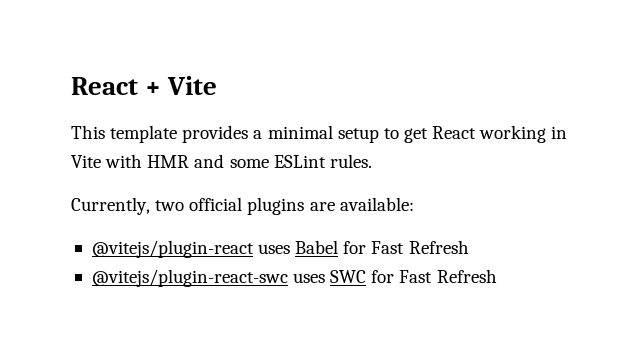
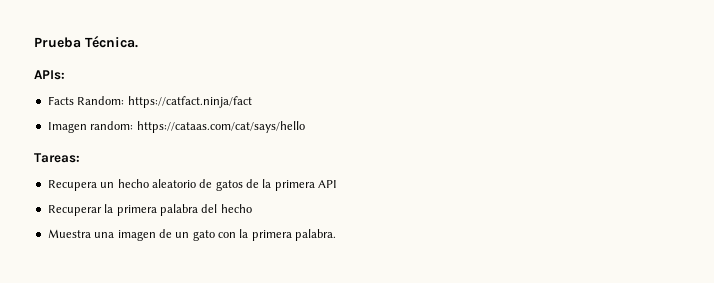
[71,76,218,95] [71,125,568,143] [71,154,372,168] [71,197,414,215] [91,240,469,258] [91,269,497,287] React + Vite // This template provides a minimal setup to get React working in Vite with HMR and some ESLint rules. // Currently, two official plugins are available: // @vitejs/plugin-react uses Babel for Fast Refresh // @vitejs/plugin-react-swc uses SWC for Fast Refresh -> [34,35,138,48] [34,70,65,80] [47,96,252,108] [47,121,305,133] [34,153,80,163] [47,179,338,191] [47,204,252,216] [47,229,337,241] Prueba Técnica. // APIs: // Facts Random: https://catfact.ninja/fact // Imagen random: https://cataas.com/cat/says/hello // Tareas: // Recupera un hecho aleatorio de gatos de la primera API // Recuperar la primera palabra del hecho // Muestra una imagen de un gato con la primera palabra.

